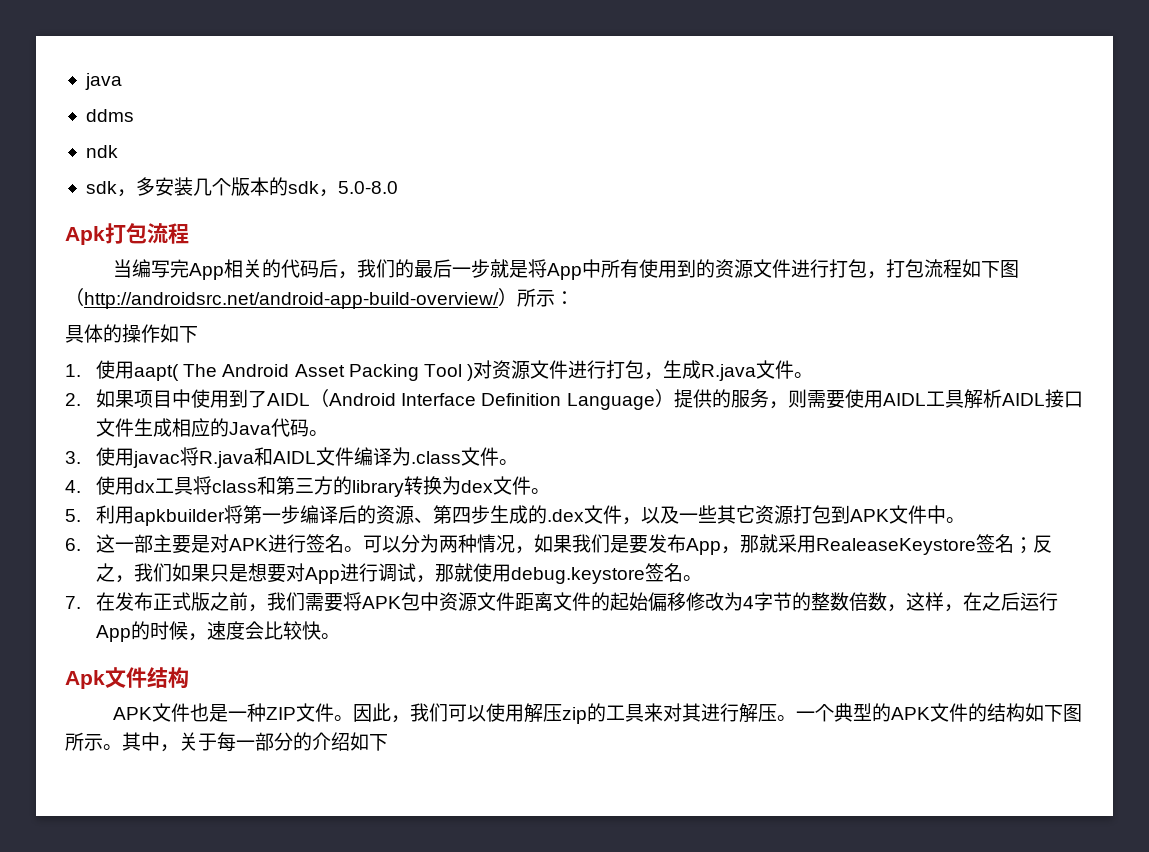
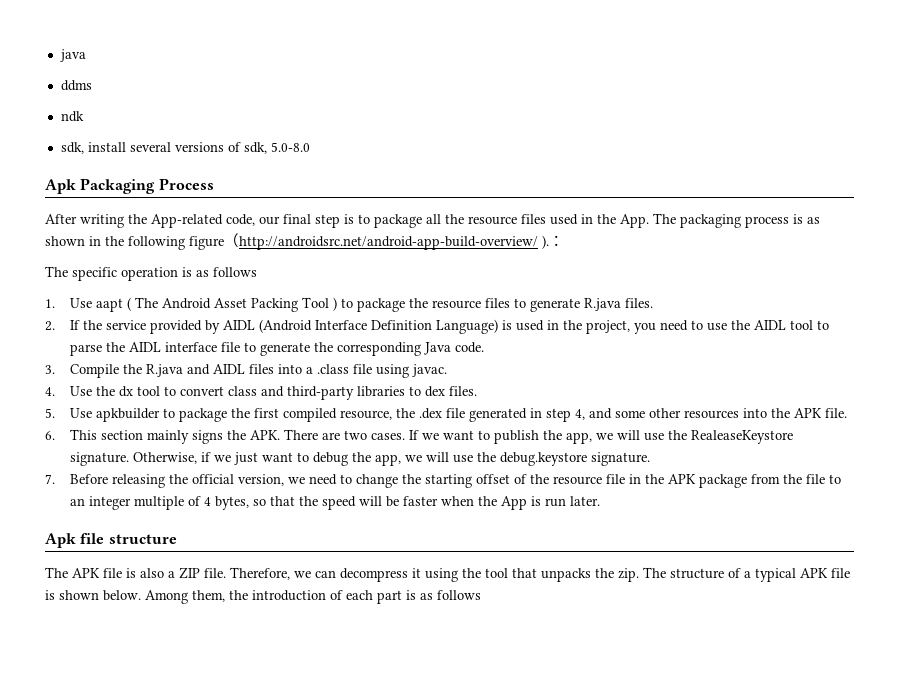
[85,177,398,197] [65,223,189,245] [113,259,1020,280] [65,288,574,309] [65,324,198,343] [65,360,180,381] sdk，多安装几个版本的sdk，5.0-8.0 // Apk打包流程 // 当编写完App相关的代码后，我们的最后一步就是将App中所有使用到的资源文件进行打包，打包流程如下图（http://androidsrc.net/android-app-build-overview/）所示： // 具体的操作如下 // 1.使用aapt( -> [60,142,310,154] [45,178,214,194] [45,213,820,228] [45,233,564,250] [45,266,257,281] [45,297,131,312] sdk, install several versions of sdk, 5.0-8.0 // Apk Packaging Process // After writing the App-related code, our final step is to package all the resource files used in the App. The packaging process is as shown in the following figure（http://androidsrc.net/android-app-build-overview/ ).： // The specific operation is as follows // 1. Use aapt (
[473,360,814,381] [65,389,1083,410] [96,418,329,437] [65,447,519,468] [65,476,551,497] [65,505,966,526] [65,534,1053,555] [96,563,703,584] [65,592,1059,612] [96,621,341,642] [65,667,189,689] [113,703,1083,724] [65,732,388,752] 对资源文件进行打包，生成R.java文件。 // 2.如果项目中使用到了AIDL（Android Interface Definition Language）提供的服务，则需要使用AIDL工具解析AIDL接口文件生成相应的Java代码。 // 3.使用javac将R.java和AIDL文件编译为.class文件。 // 4.使用dx工具将class和第三方的library转换为dex文件。 // 5.利用apkbuilder将第一步编译后的资源、第四步生成的.dex文件，以及一些其它资源打包到APK文件中。 // 6.这一部主要是对APK进行签名。可以分为两种情况，如果我们是要发布App，那就采用RealeaseKeystore签名；反之，我们如果只是想要对App进行调试，那就使用debug.keystore签名。 // 7.在发布正式版之前，我们需要将APK包中资源文件距离文件的起始偏移修改为4字节的整数倍数，这样，在之后运行App的时候，速度会比较快。 // Apk文件结构 // APK文件也是一种ZIP文件。因此，我们可以使用解压zip的工具来对其进行解压。一个典型的APK文件的结构如下图所示。其中，关于每一部分的介绍如下 -> [340,298,653,312] [45,319,829,334] [69,342,484,356] [45,364,447,378] [45,386,477,400] [45,408,847,422] [45,429,793,444] [69,452,650,466] [45,474,841,488] [69,496,600,510] [45,533,177,548] [45,567,850,582] [45,590,481,604] to package the resource files to generate R.java files. // 2. If the service provided by AIDL (Android Interface Definition Language) is used in the project, you need to use the AIDL tool to parse the AIDL interface file to generate the corresponding Java code. // 3. Compile the R.java and AIDL files into a .class file using javac. // 4. Use the dx tool to convert class and third-party libraries to dex files. // 5. Use apkbuilder to package the first compiled resource, the .dex file generated in step 4, and some other resources into the APK file. // 6. This section mainly signs the APK. There are two cases. If we want to publish the app, we will use the RealeaseKeystore signature. Otherwise, if we just want to debug the app, we will use the debug.keystore signature. // 7. Before releasing the official version, we need to change the starting offset of the resource file in the APK package from the file to an integer multiple of 4 bytes, so that the speed will be faster when the App is run later. // Apk file structure // The APK file is also a ZIP file. Therefore, we can decompress it using the tool that unpacks the zip. The structure of a typical APK file is shown below. Among them, the introduction of each part is as follows

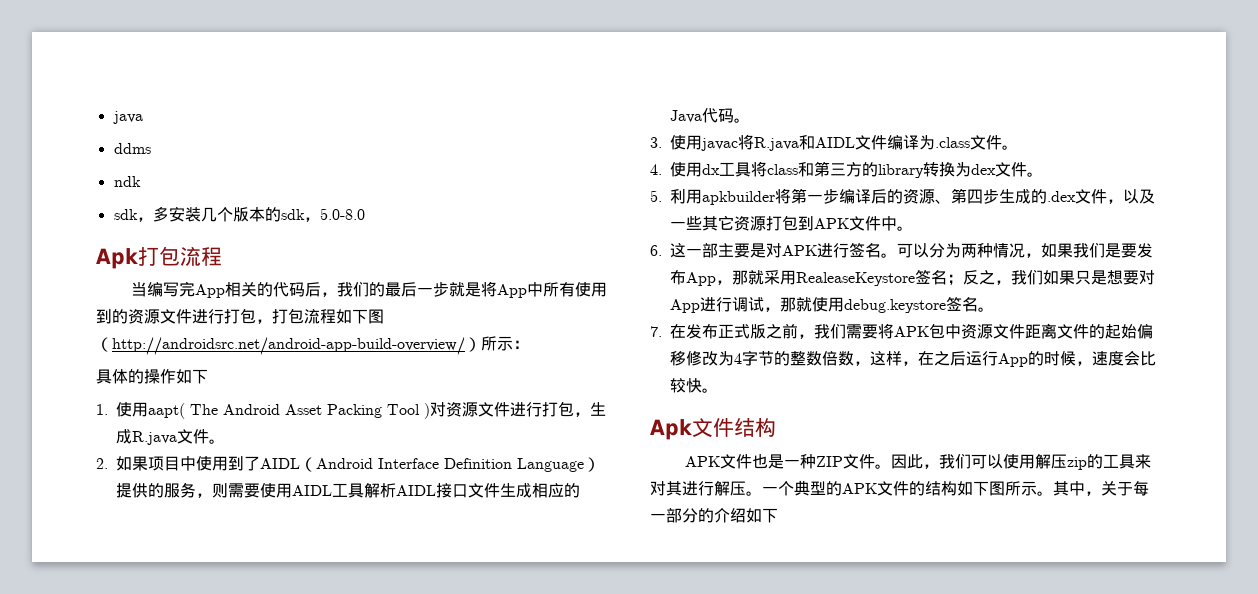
[60,142,310,154] [45,178,214,194] [45,213,820,228] [45,236,224,250] sdk, install several versions of sdk, 5.0-8.0 // Apk Packaging Process // After writing the App-related code, our final step is to package all the resource files used in the App. The packaging process is as shown in the following figure -> [113,206,365,222] [96,246,222,269] [130,281,607,298] [96,308,384,324] sdk，多安装几个版本的sdk，5.0-8.0 // Apk打包流程 // 当编写完App相关的代码后，我们的最后一步就是将App中所有使用到的资源文件进行打包，打包流程如下图
[542,235,549,249] ). -> [465,336,513,352] ）所示
[45,266,257,281] [45,297,131,312] The specific operation is as follows // 1. Use aapt ( -> [96,369,208,384] [96,402,185,419] 具体的操作如下 // 1.使用aapt(
[340,298,653,312] [45,319,829,334] [69,342,484,356] [45,364,447,378] [45,386,477,400] [45,408,847,422] [45,429,793,444] [69,452,650,466] [45,474,841,488] [69,496,600,510] [45,533,177,548] [45,567,850,582] [45,590,481,604] to package the resource files to generate R.java files. // 2. If the service provided by AIDL (Android Interface Definition Language) is used in the project, you need to use the AIDL tool to parse the AIDL interface file to generate the corresponding Java code. // 3. Compile the R.java and AIDL files into a .class file using javac. // 4. Use the dx tool to convert class and third-party libraries to dex files. // 5. Use apkbuilder to package the first compiled resource, the .dex file generated in step 4, and some other resources into the APK file. // 6. This section mainly signs the APK. There are two cases. If we want to publish the app, we will use the RealeaseKeystore signature. Otherwise, if we just want to debug the app, we will use the debug.keystore signature. // 7. Before releasing the official version, we need to change the starting offset of the resource file in the APK package from the file to an integer multiple of 4 bytes, so that the speed will be faster when the App is run later. // Apk file structure // The APK file is also a ZIP file. Therefore, we can decompress it using the tool that unpacks the zip. The structure of a typical APK file is shown below. Among them, the introduction of each part is as follows -> [430,401,606,417] [116,429,225,445] [96,456,600,472] [116,482,580,498] [670,108,750,123] [650,134,1018,151] [650,161,1043,178] [650,188,1155,205] [670,215,913,231] [650,242,1153,258] [670,269,1155,286] [670,296,994,313] [650,323,1153,339] [670,350,1156,367] [670,378,718,393] [650,418,776,440] [684,454,1151,470] [650,480,1149,496] [650,508,778,523] 对资源文件进行打包，生成R.java文件。 // 2.如果项目中使用到了AIDL（Android Interface Definition Language）提供的服务，则需要使用AIDL工具解析AIDL接口文件生成相应的Java代码。 // 3.使用javac将R.java和AIDL文件编译为.class文件。 // 4.使用dx工具将class和第三方的library转换为dex文件。 // 5.利用apkbuilder将第一步编译后的资源、第四步生成的.dex文件，以及一些其它资源打包到APK文件中。 // 6.这一部主要是对APK进行签名。可以分为两种情况，如果我们是要发布App，那就采用RealeaseKeystore签名；反之，我们如果只是想要对App进行调试，那就使用debug.keystore签名。 // 7.在发布正式版之前，我们需要将APK包中资源文件距离文件的起始偏移修改为4字节的整数倍数，这样，在之后运行App的时候，速度会比较快。 // Apk文件结构 // APK文件也是一种ZIP文件。因此，我们可以使用解压zip的工具来对其进行解压。一个典型的APK文件的结构如下图所示。其中，关于每一部分的介绍如下

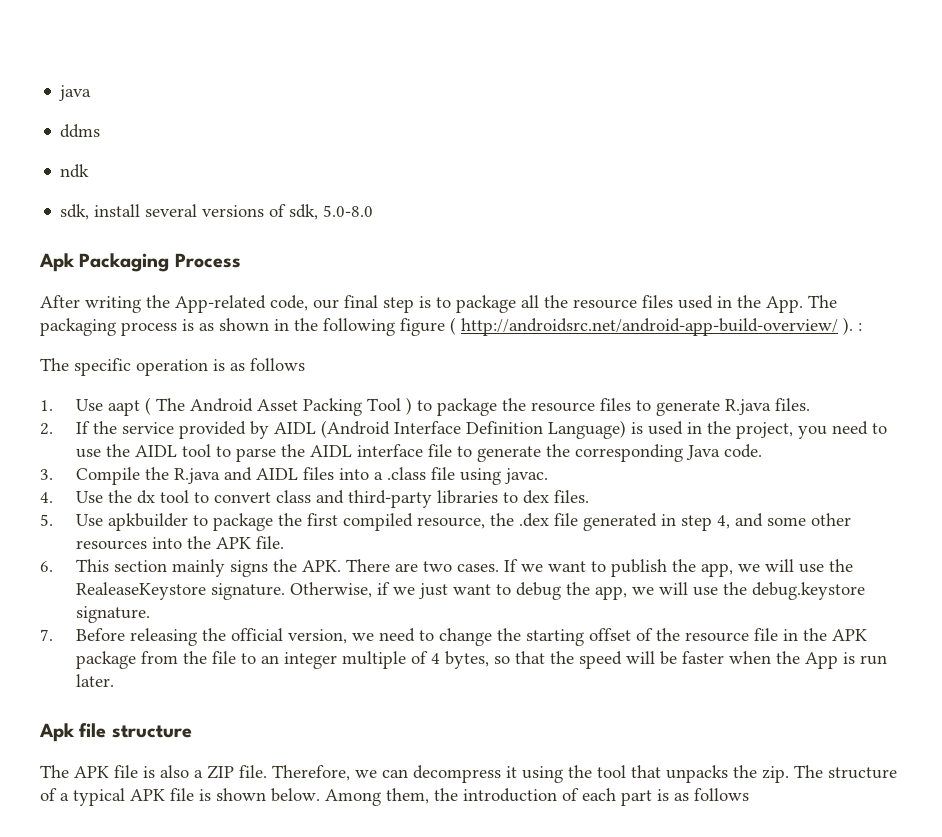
[113,206,365,222] [96,246,222,269] [130,281,607,298] [96,308,384,324] [96,336,529,355] [96,369,208,384] [96,402,185,419] sdk，多安装几个版本的sdk，5.0-8.0 // Apk打包流程 // 当编写完App相关的代码后，我们的最后一步就是将App中所有使用到的资源文件进行打包，打包流程如下图（http://androidsrc.net/android-app-build-overview/）所示： // 具体的操作如下 // 1.使用aapt( -> [60,204,374,220] [39,253,241,272] [40,295,837,313] [40,317,862,336] [40,358,305,376] [40,397,151,416] sdk, install several versions of sdk, 5.0-8.0 // Apk Packaging Process // After writing the App-related code, our final step is to package all the resource files used in the App. The packaging process is as shown in the following figure ( http://androidsrc.net/android-app-build-overview/ ). : // The specific operation is as follows // 1. Use aapt (
[430,401,606,417] [116,429,225,445] [96,456,600,472] [116,482,580,498] [670,108,750,123] [650,134,1018,151] [650,161,1043,178] [650,188,1155,205] [670,215,913,231] [650,242,1153,258] [670,269,1155,286] [670,296,994,313] [650,323,1153,339] [670,350,1156,367] [670,378,718,393] [650,418,776,440] [684,454,1151,470] [650,480,1149,496] [650,508,778,523] 对资源文件进行打包，生成R.java文件。 // 2.如果项目中使用到了AIDL（Android Interface Definition Language）提供的服务，则需要使用AIDL工具解析AIDL接口文件生成相应的Java代码。 // 3.使用javac将R.java和AIDL文件编译为.class文件。 // 4.使用dx工具将class和第三方的library转换为dex文件。 // 5.利用apkbuilder将第一步编译后的资源、第四步生成的.dex文件，以及一些其它资源打包到APK文件中。 // 6.这一部主要是对APK进行签名。可以分为两种情况，如果我们是要发布App，那就采用RealeaseKeystore签名；反之，我们如果只是想要对App进行调试，那就使用debug.keystore签名。 // 7.在发布正式版之前，我们需要将APK包中资源文件距离文件的起始偏移修改为4字节的整数倍数，这样，在之后运行App的时候，速度会比较快。 // Apk文件结构 // APK文件也是一种ZIP文件。因此，我们可以使用解压zip的工具来对其进行解压。一个典型的APK文件的结构如下图所示。其中，关于每一部分的介绍如下 -> [416,398,810,416] [40,420,887,439] [75,444,762,462] [40,467,548,485] [40,490,589,508] [40,513,851,531] [75,536,284,550] [40,559,853,577] [75,582,865,600] [75,606,150,623] [40,628,867,646] [75,651,887,669] [75,674,114,687] [39,723,192,742] [40,765,897,783] [40,788,749,806] to package the resource files to generate R.java files. // 2. If the service provided by AIDL (Android Interface Definition Language) is used in the project, you need to use the AIDL tool to parse the AIDL interface file to generate the corresponding Java code. // 3. Compile the R.java and AIDL files into a .class file using javac. // 4. Use the dx tool to convert class and third-party libraries to dex files. // 5. Use apkbuilder to package the first compiled resource, the .dex file generated in step 4, and some other resources into the APK file. // 6. This section mainly signs the APK. There are two cases. If we want to publish the app, we will use the RealeaseKeystore signature. Otherwise, if we just want to debug the app, we will use the debug.keystore signature. // 7. Before releasing the official version, we need to change the starting offset of the resource file in the APK package from the file to an integer multiple of 4 bytes, so that the speed will be faster when the App is run later. // Apk file structure // The APK file is also a ZIP file. Therefore, we can decompress it using the tool that unpacks the zip. The structure of a typical APK file is shown below. Among them, the introduction of each part is as follows

